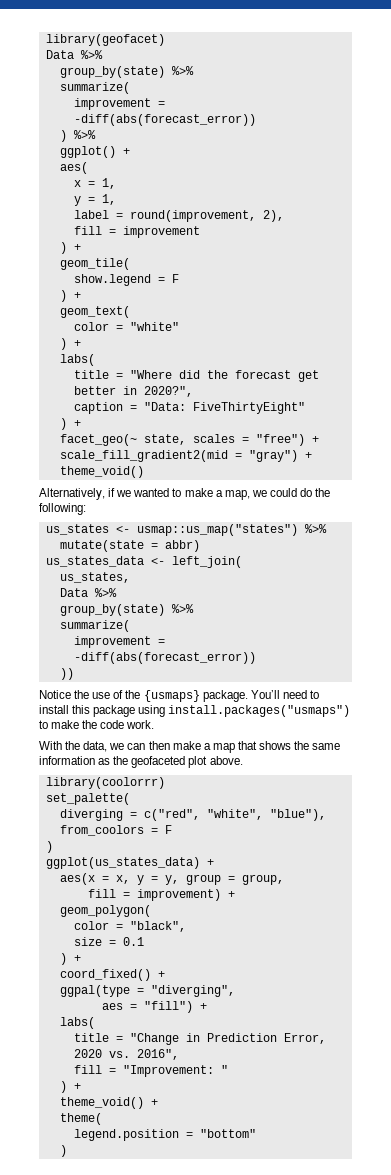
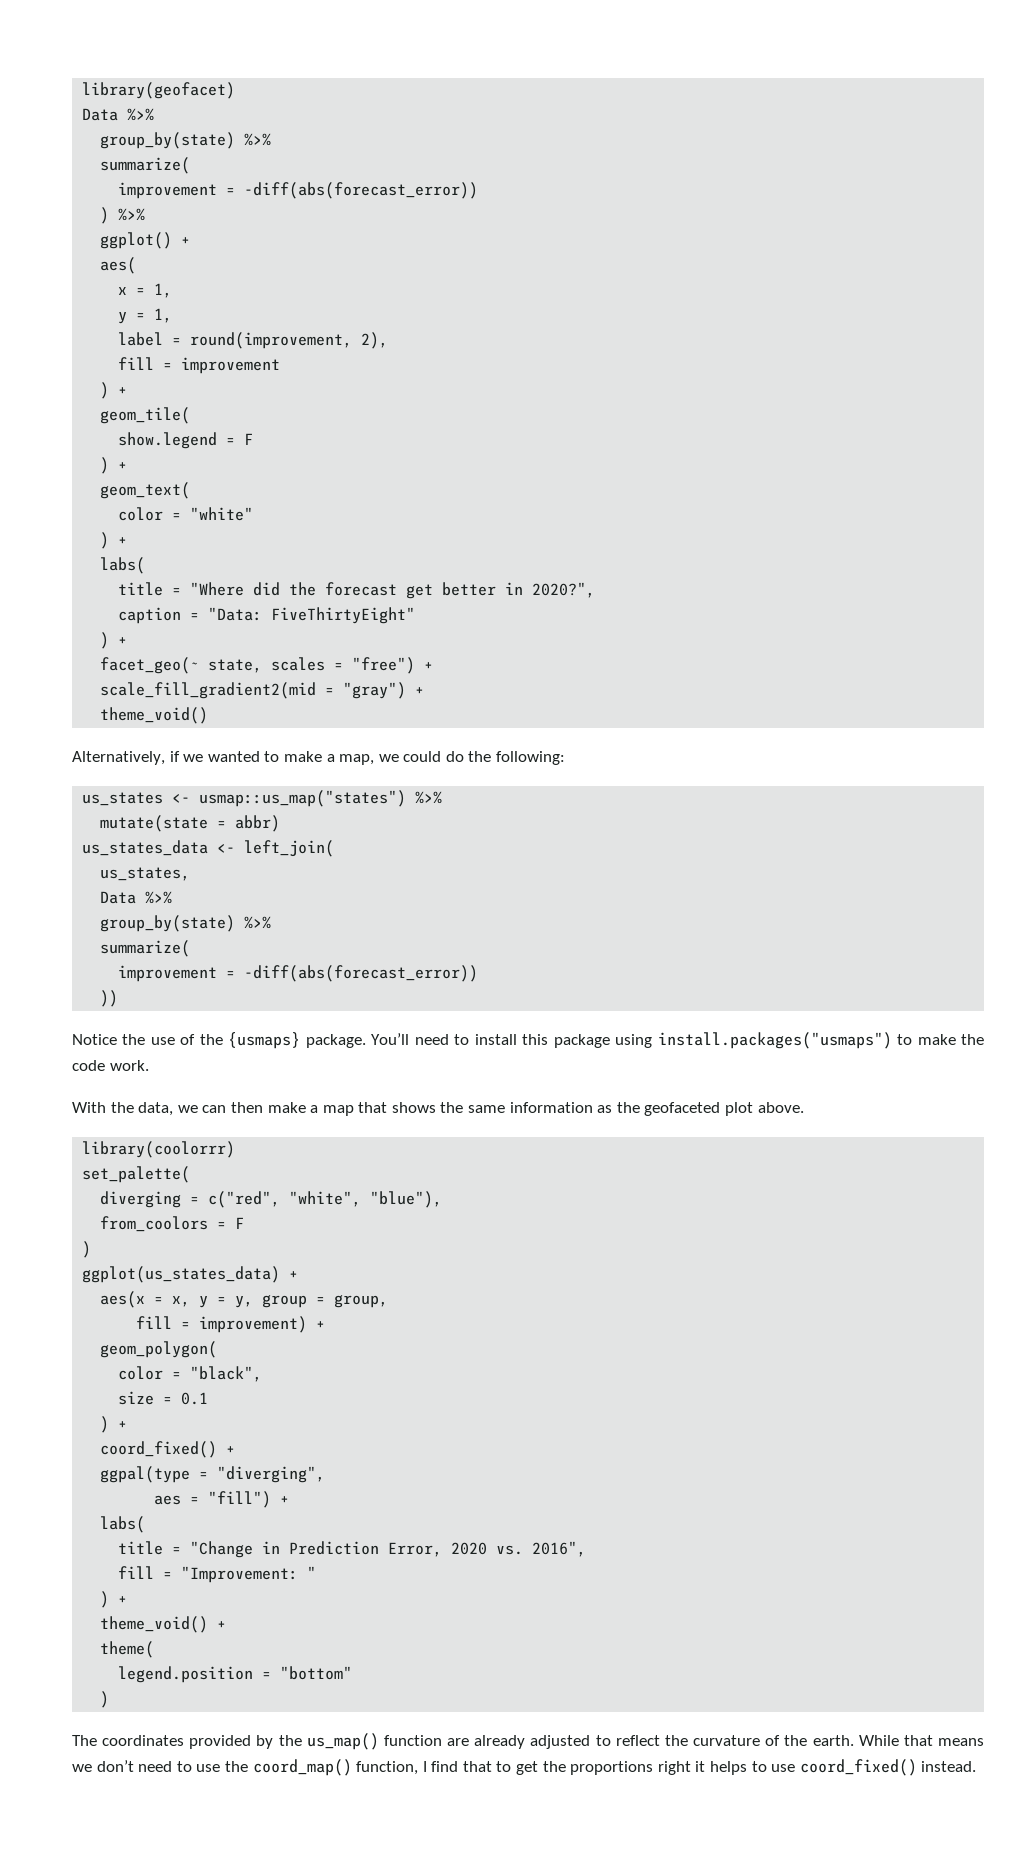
(67, 1151) none -> [72,1733,984,1750] [72,1759,977,1776] // The coordinates provided by the us_map() function are already adjusted to reflect the curvature of the earth. While that means we don’t need to use the coord_map() function, I find that to get the proportions right it helps to use coord_fixed() instead.

